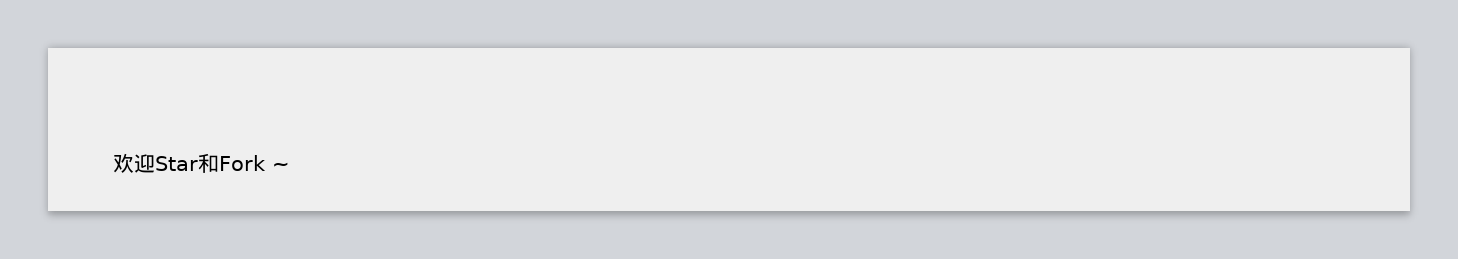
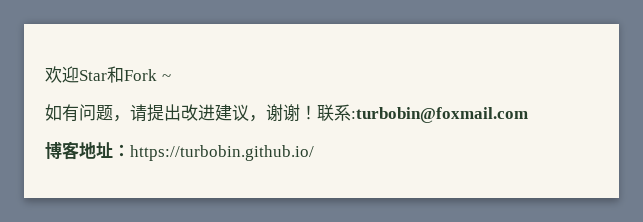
(290, 166) none -> [45,104,528,123] [45,141,314,161] // 如有问题，请提出改进建议，谢谢！联系:turbobin@foxmail.com // 博客地址：https://turbobin.github.io/

